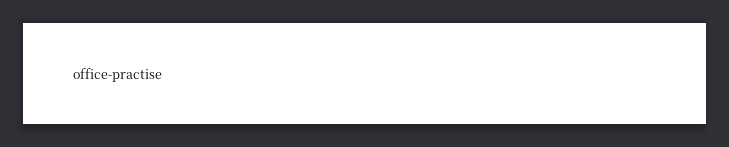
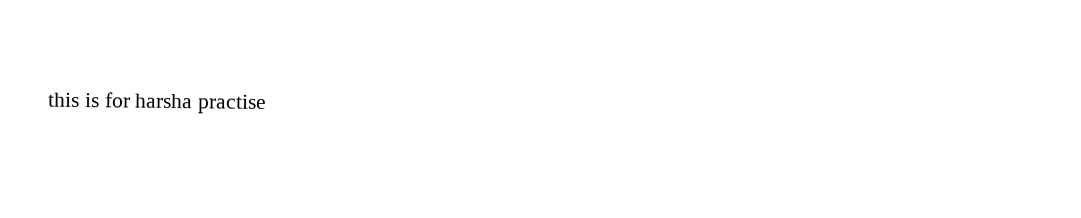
[73,68,162,82] office-practise -> [47,92,268,115] this is for harsha practise

